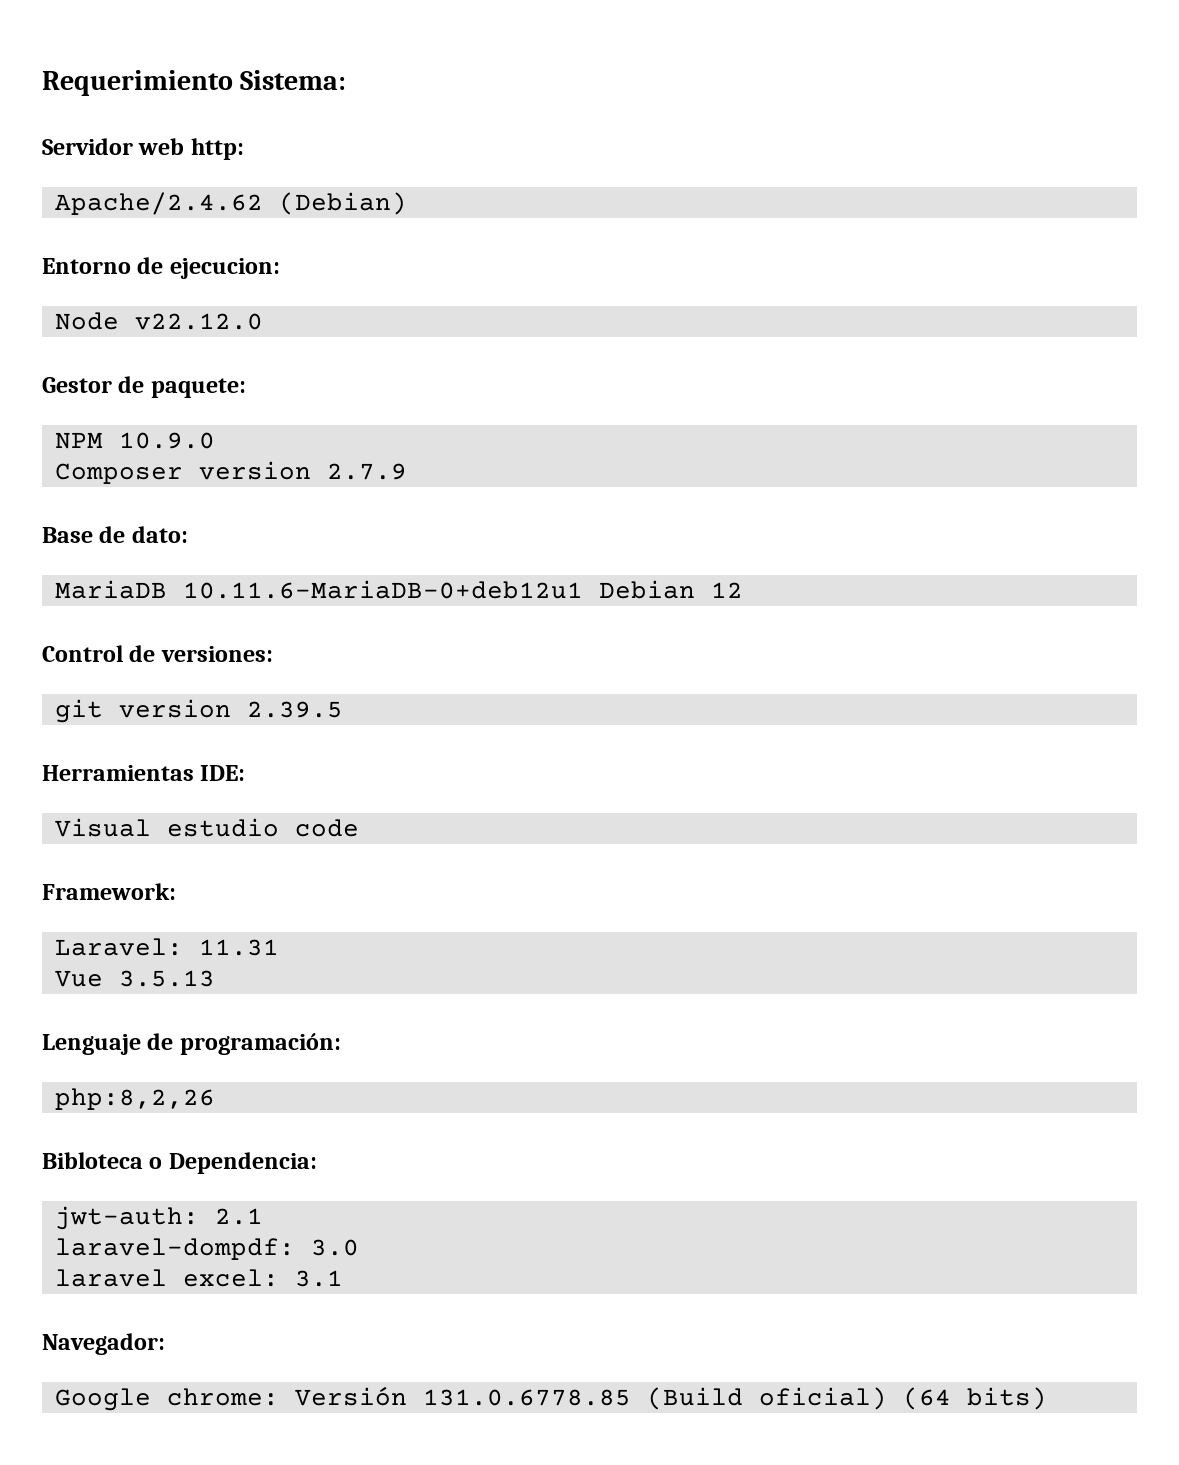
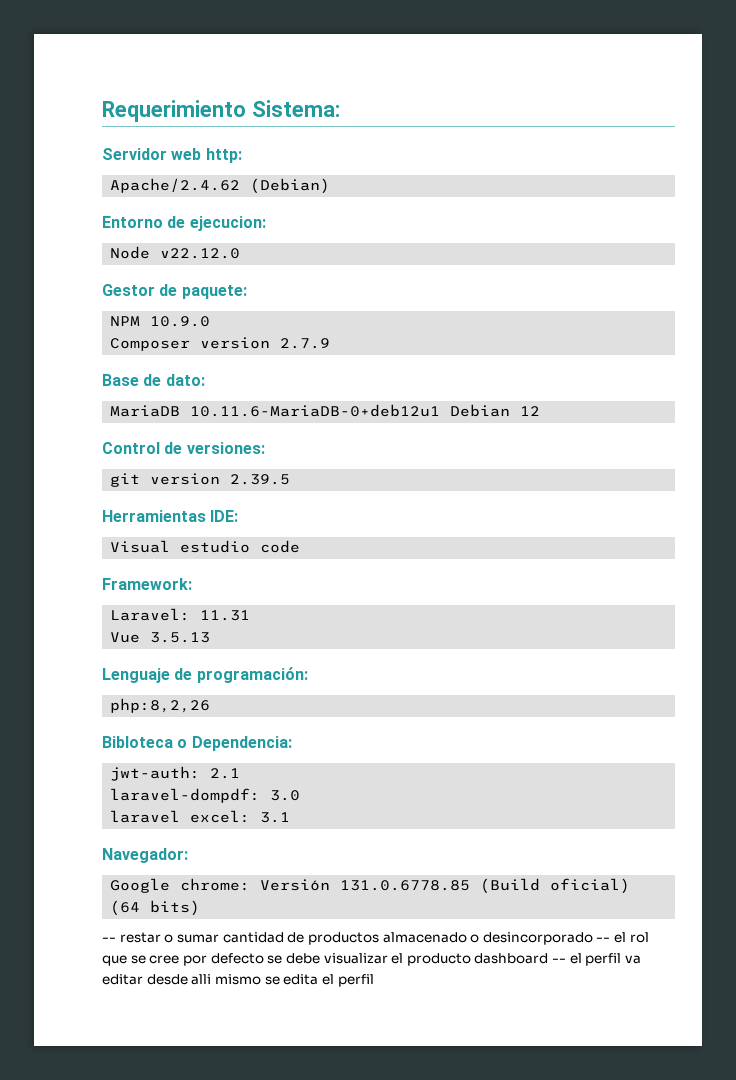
(1048, 1398) none -> [102,932,649,945] [102,953,642,966] [102,974,374,987] // -- restar o sumar cantidad de productos almacenado o desincorporado -- el rol que se cree por defecto se debe visualizar el producto dashboard -- el perfil va editar desde alli mismo se edita el perfil

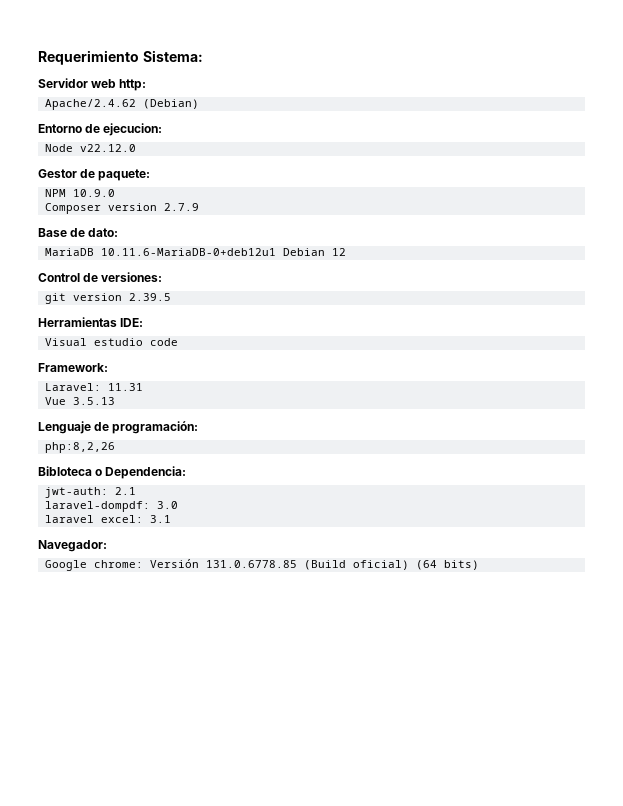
[102,932,649,945] [102,953,642,966] [102,974,374,987] // -- restar o sumar cantidad de productos almacenado o desincorporado -- el rol que se cree por defecto se debe visualizar el producto dashboard -- el perfil va editar desde alli mismo se edita el perfil -> (479, 565) none

